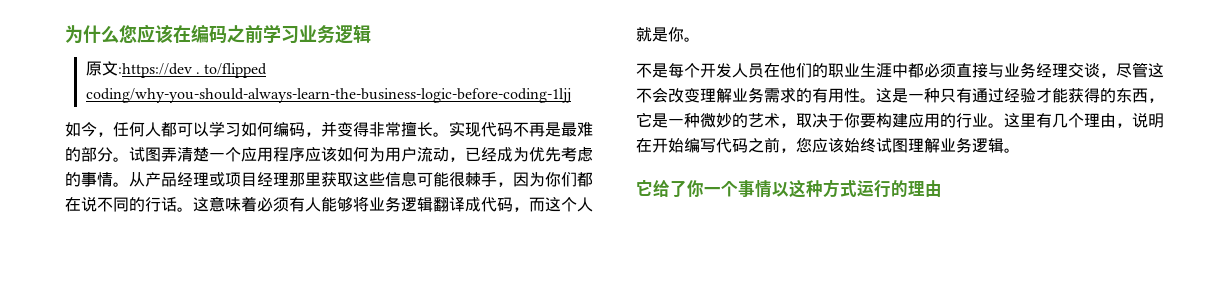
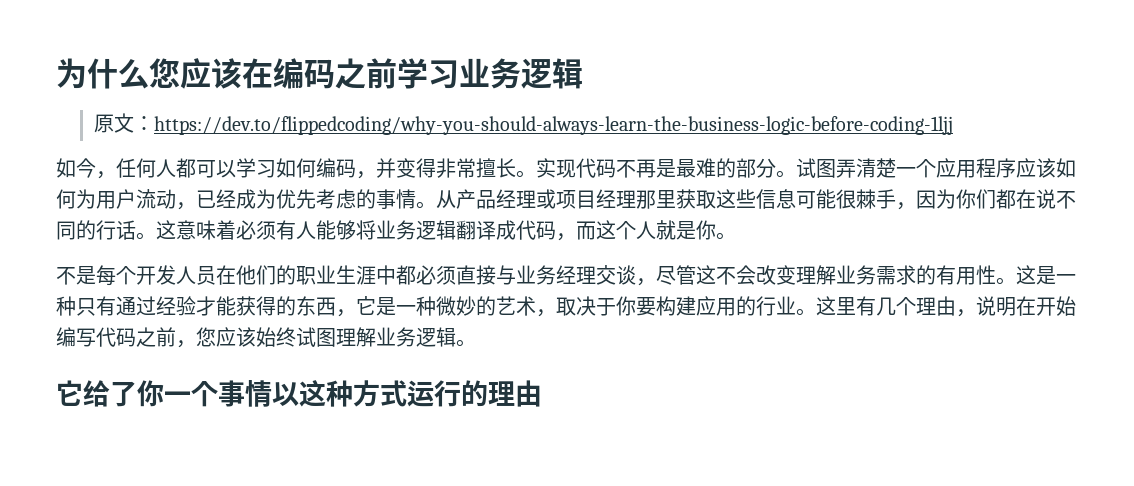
[117,63,268,78] [85,88,571,103] :https://dev . to/flipped coding/why-you-should-always-learn-the-business-logic-before-coding-1ljj -> [134,116,954,135] ：https://dev.to/flippedcoding/why-you-should-always-learn-the-business-logic-before-coding-1ljj

